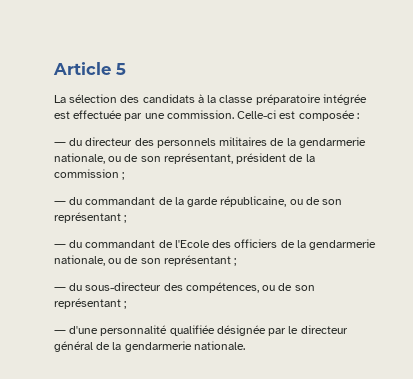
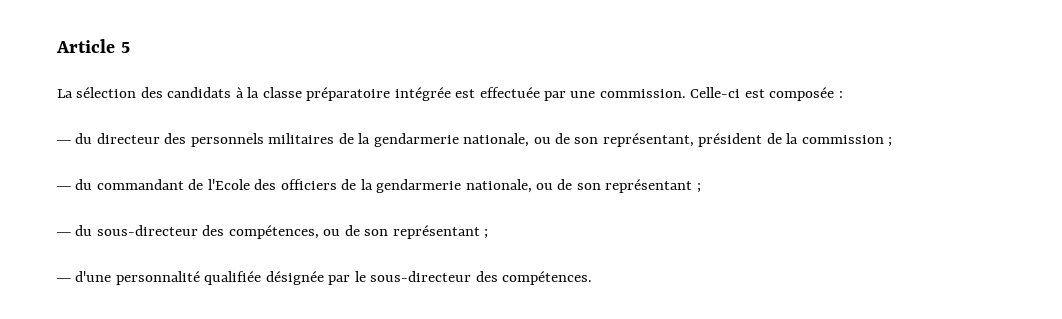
[54,196,343,207] [54,212,127,223] // ― du commandant de la garde républicaine, ou de son représentant ; -> (893, 142) none
[300,325,348,334] [54,341,245,352] directeur général de la gendarmerie nationale. -> [370,271,593,285] sous-directeur des compétences.

